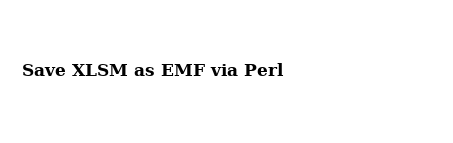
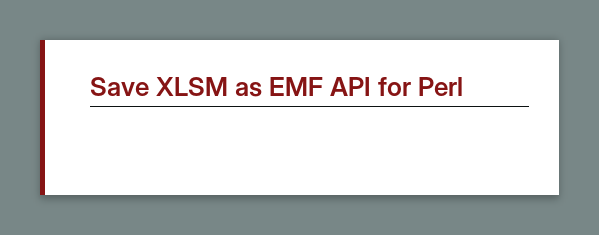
[210,64,238,76] via -> [330,77,412,96] API for

